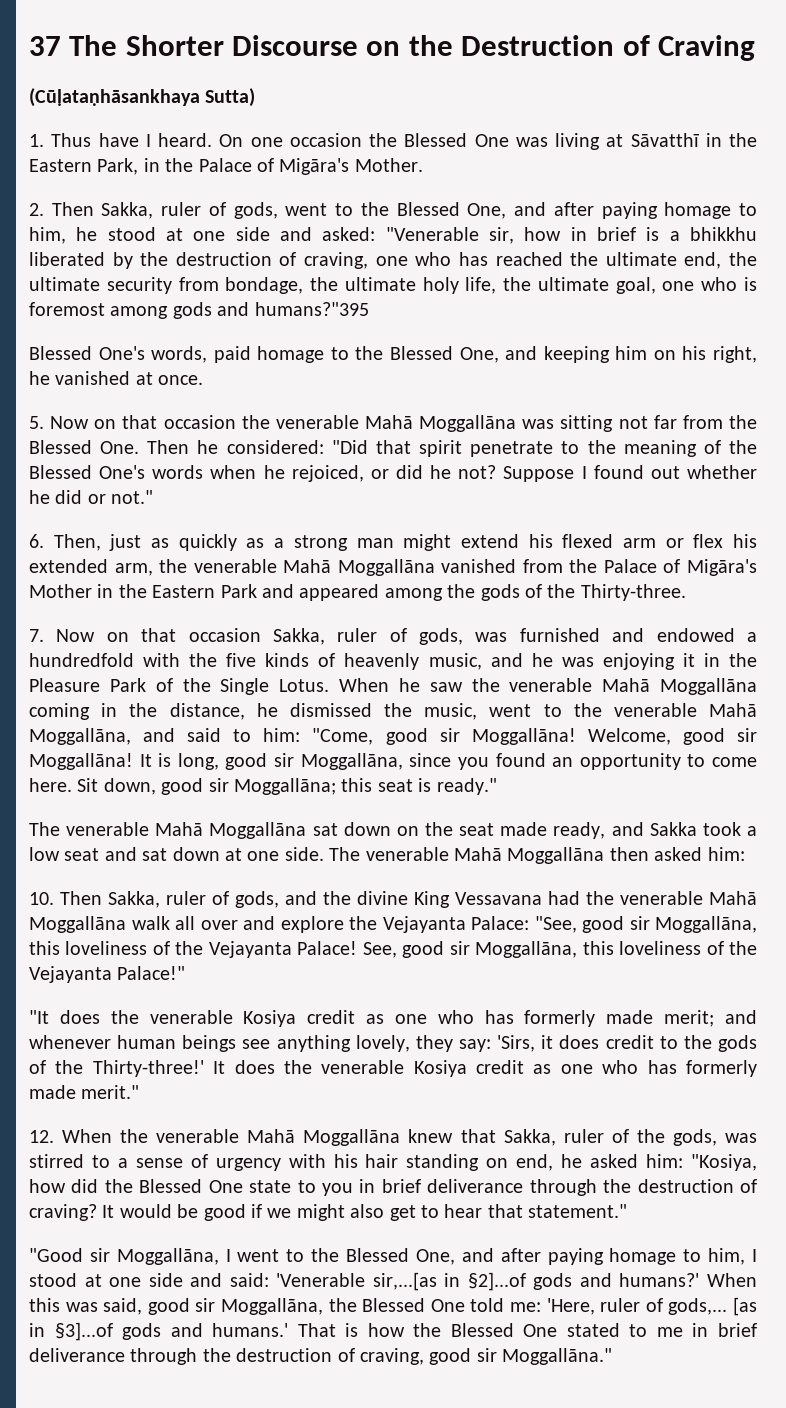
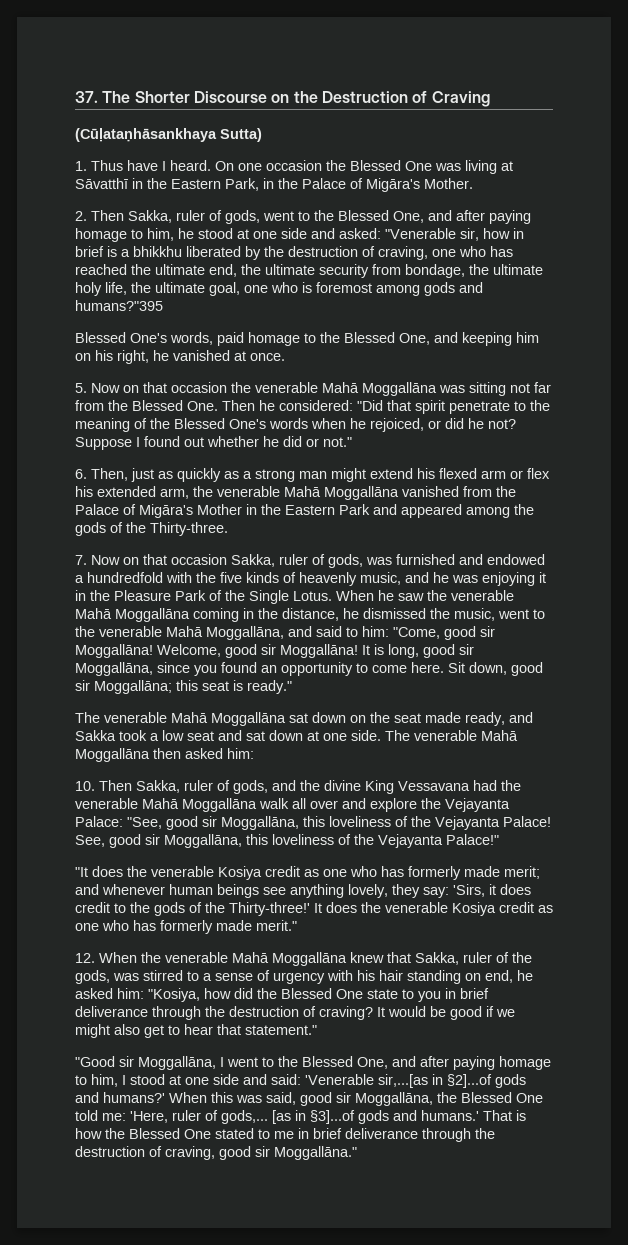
[29,36,61,56] 37 -> [75,91,98,103] 37.

